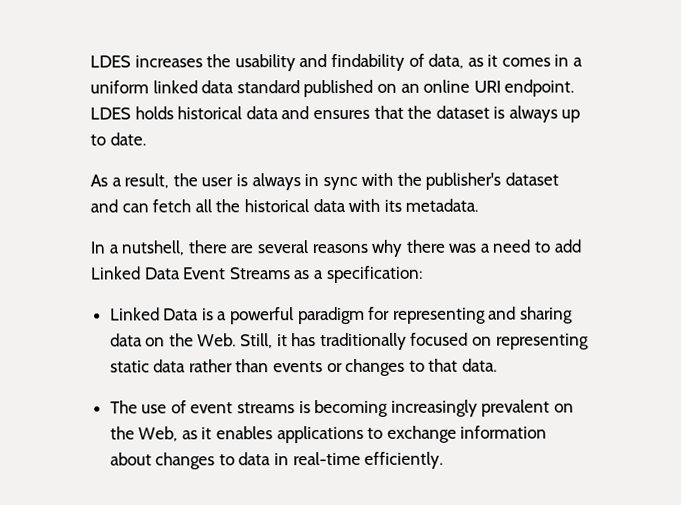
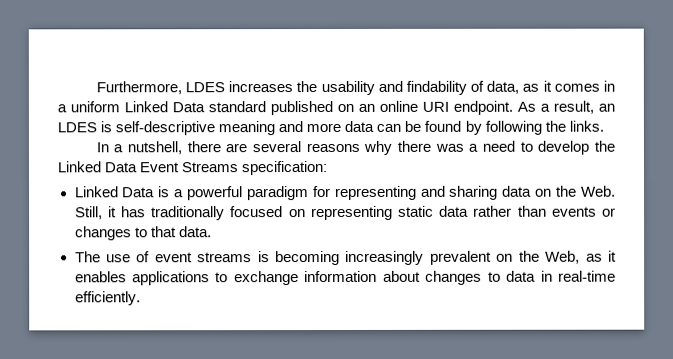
(90, 61) none -> [95,81,182,95] Furthermore,
[152,80,235,94] linked data -> [124,101,205,113] Linked Data
[90,105,581,123] [90,132,146,146] [90,172,560,191] [90,198,479,213] LDES holds historical data and ensures that the dataset is always up to date. // As a result, the user is always in sync with the publisher's dataset and can fetch all the historical data with its metadata. -> [517,100,615,114] [57,120,604,136] As a result, an LDES is self-descriptive meaning and more data can be found by following the links.
[553,239,582,253] add -> [537,140,615,155] develop the
[294,270,324,280] as a -> (239, 167) none

